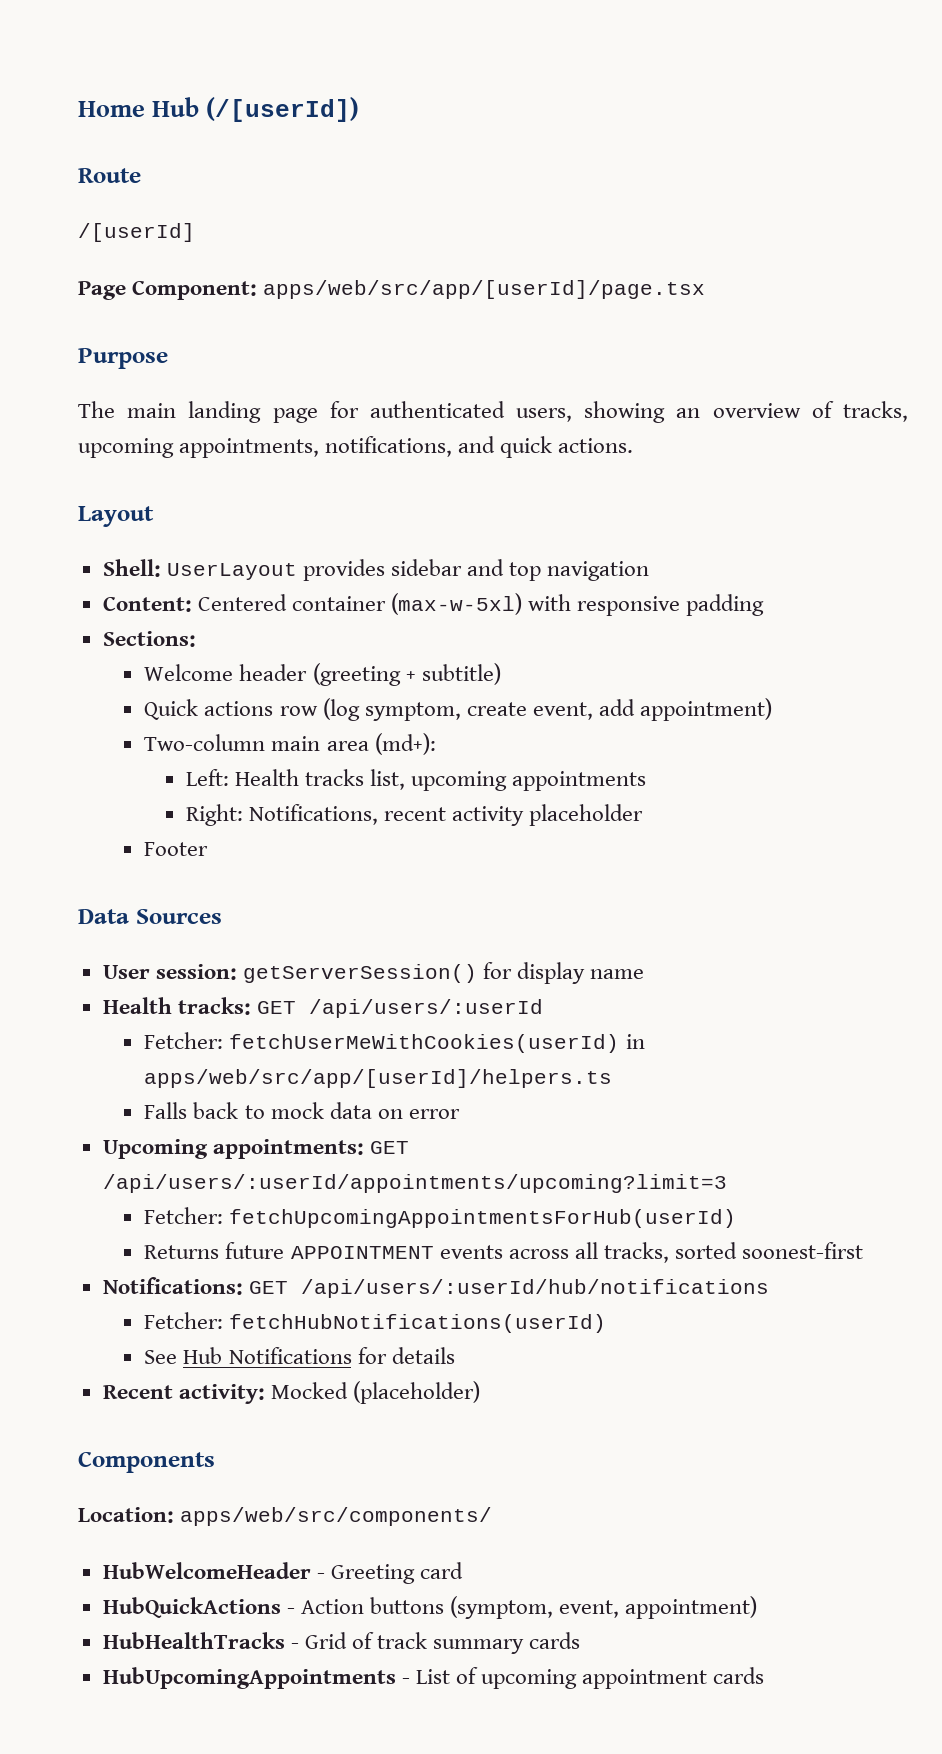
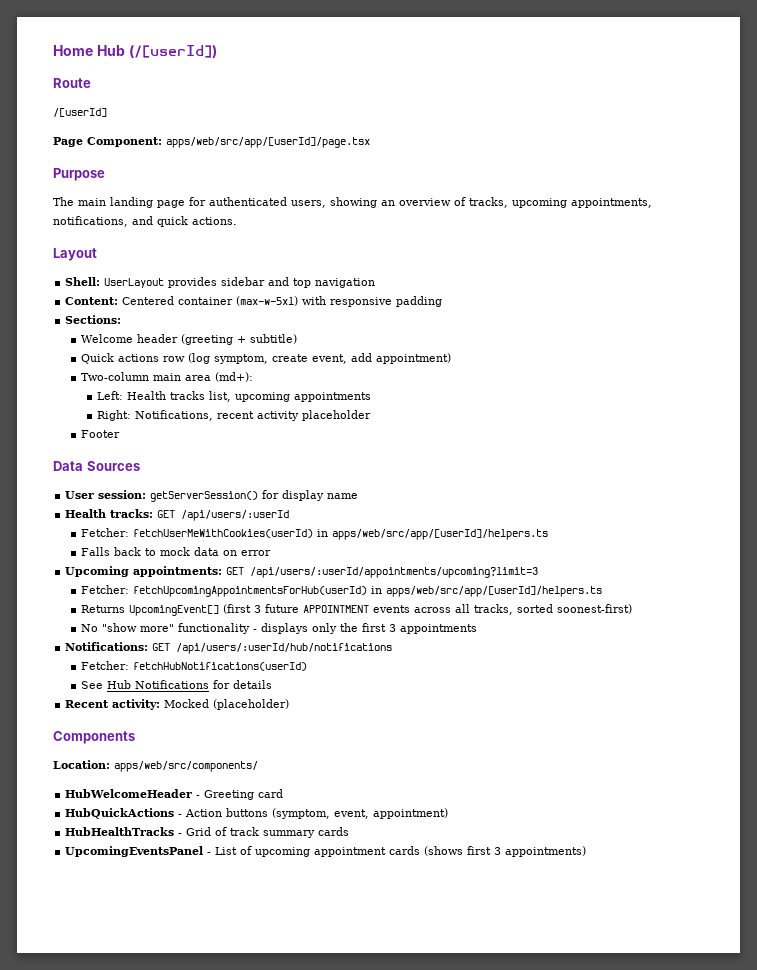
(737, 1218) none -> [371,586,603,597] in apps/web/src/app/[userId]/helpers.ts
(220, 1252) none -> [129,604,262,616] UpcomingEvent[] (first 3
[741,1242,863,1259] soonest-first -> [557,604,633,614] [81,623,478,634] soonest-first) // No "show more" functionality - displays only the first 3 appointments
[102,1667,396,1689] HubUpcomingAppointments -> [65,846,204,857] UpcomingEventsPanel
(765, 1675) none -> [424,846,587,857] (shows first 3 appointments)

